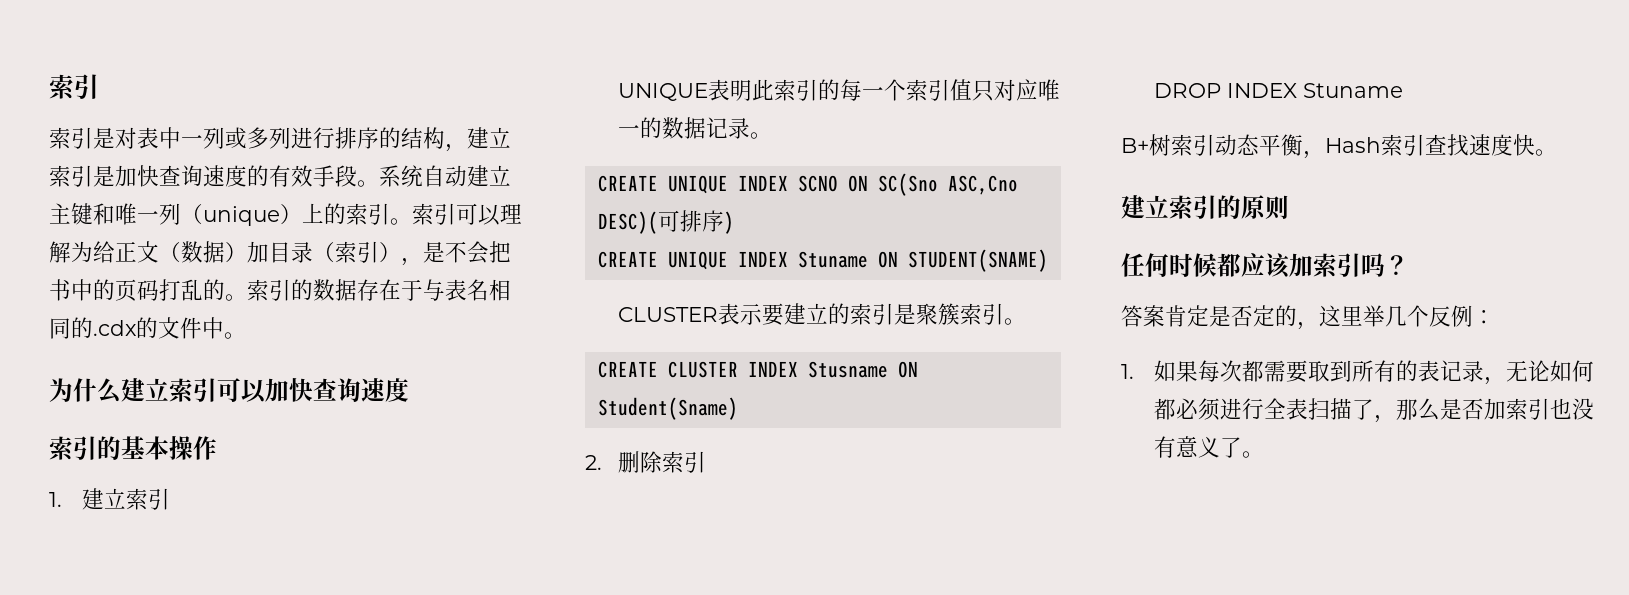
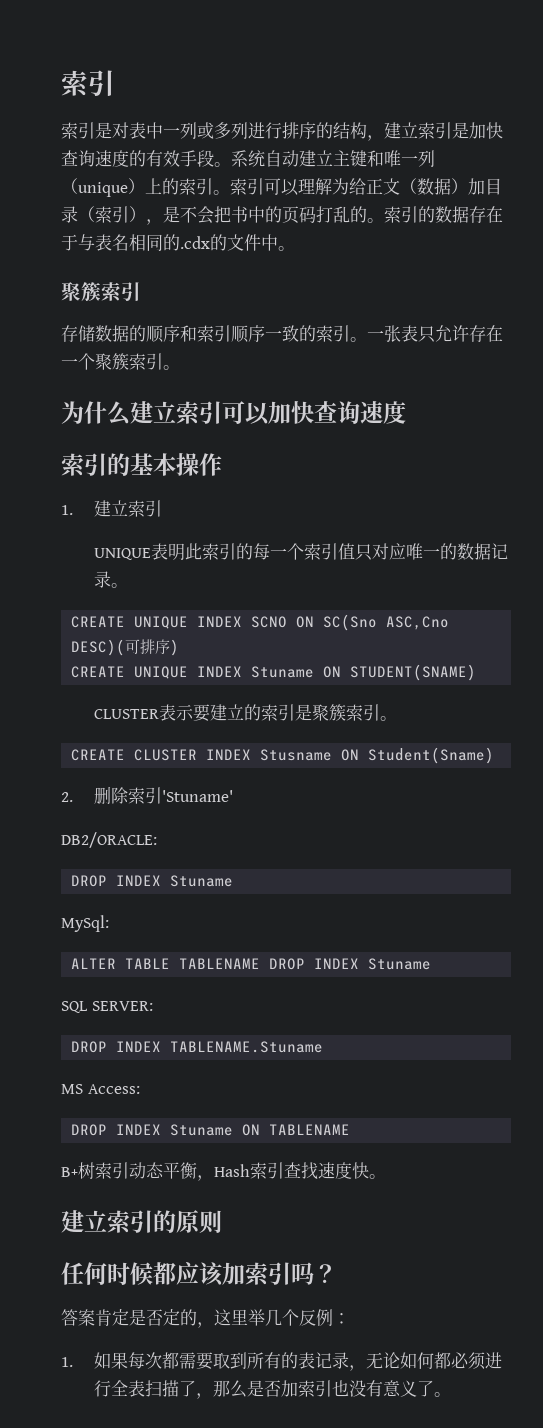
(246, 335) none -> [61,282,141,302] [61,325,503,343] [61,353,180,370] // 聚簇索引 // 存储数据的顺序和索引顺序一致的索引。一张表只允许存在一个聚簇索引。
[1154,83,1404,98] // DROP INDEX Stuname -> [161,790,233,802] [61,832,157,848] [71,875,234,887] [61,915,109,932] [71,958,432,970] [61,1001,153,1013] [71,1041,324,1053] [61,1084,140,1094] [71,1124,351,1136] 'Stuname' // DB2/ORACLE: // DROP INDEX Stuname // MySql: // ALTER TABLE TABLENAME DROP INDEX Stuname // SQL SERVER: // DROP INDEX TABLENAME.Stuname // MS Access: // DROP INDEX Stuname ON TABLENAME

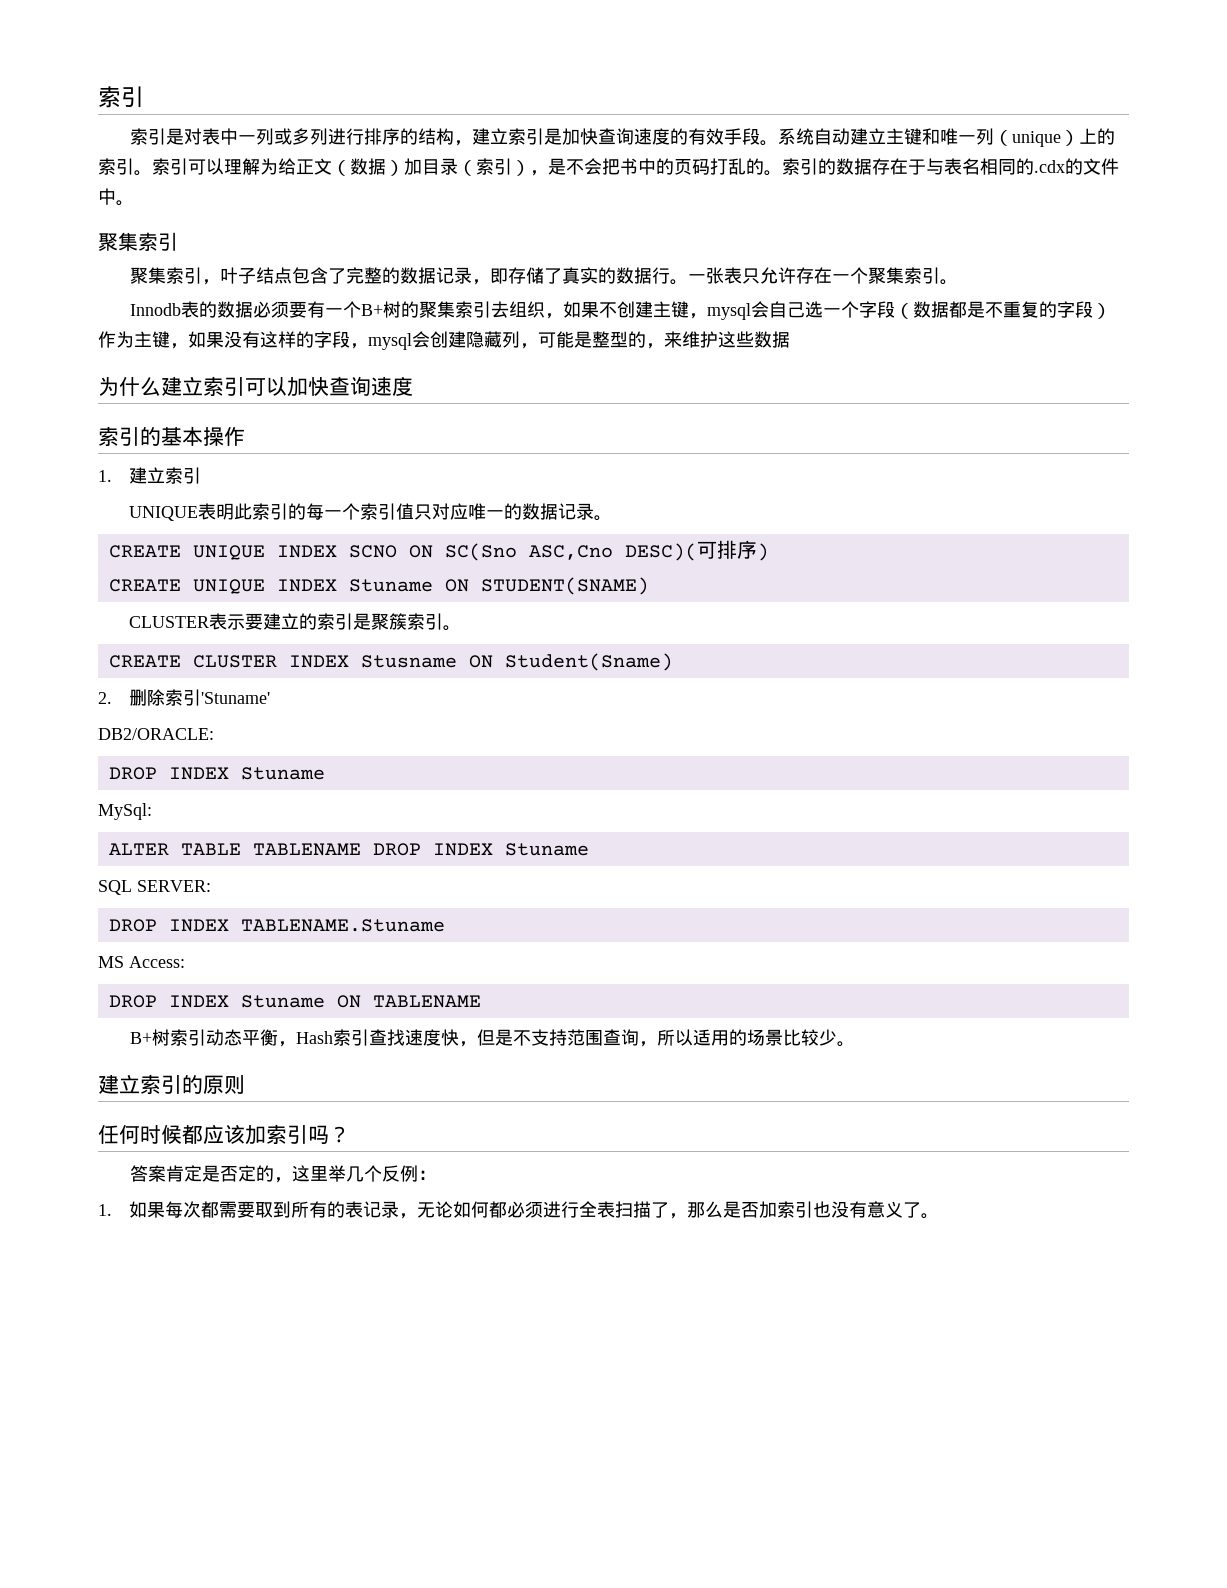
[81,282,141,302] [61,325,350,343] 簇索引 // 存储数据的顺序和索引顺序一致的索引 -> [118,232,178,251] [130,267,671,285] 集索引 // 聚集索引，叶子结点包含了完整的数据记录，即存储了真实的数据行
[112,353,180,370] 簇索引。 -> [886,267,959,285] [130,301,1112,320] [98,331,790,350] 集索引。 // Innodb表的数据必须要有一个B+树的聚集索引去组织，如果不创建主键，mysql会自己选一个字段（数据都是不重复的字段）作为主键，如果没有这样的字段，mysql会创建隐藏列，可能是整型的，来维护这些数据
(369, 1170) none -> [459,1029,838,1047] ，但是不支持范围查询，所以适用的场景比较少

